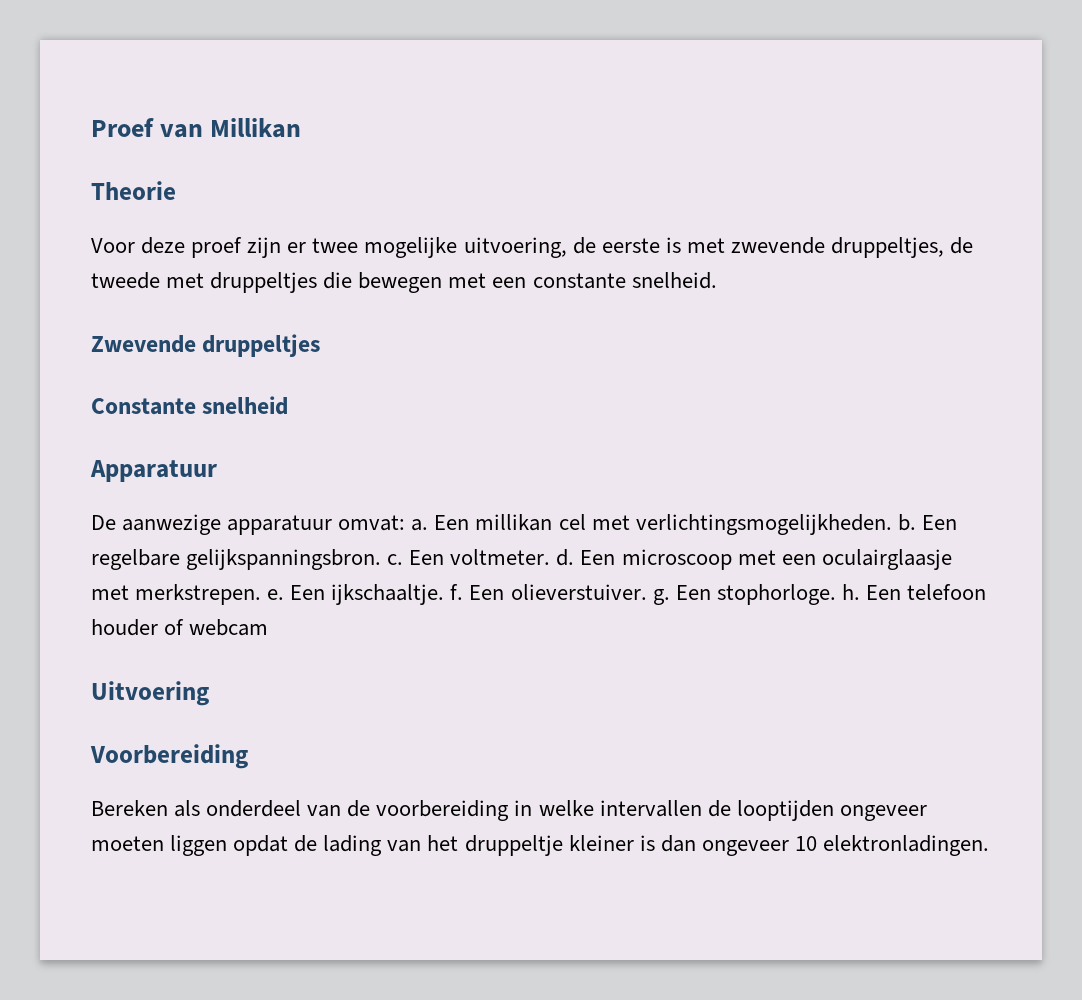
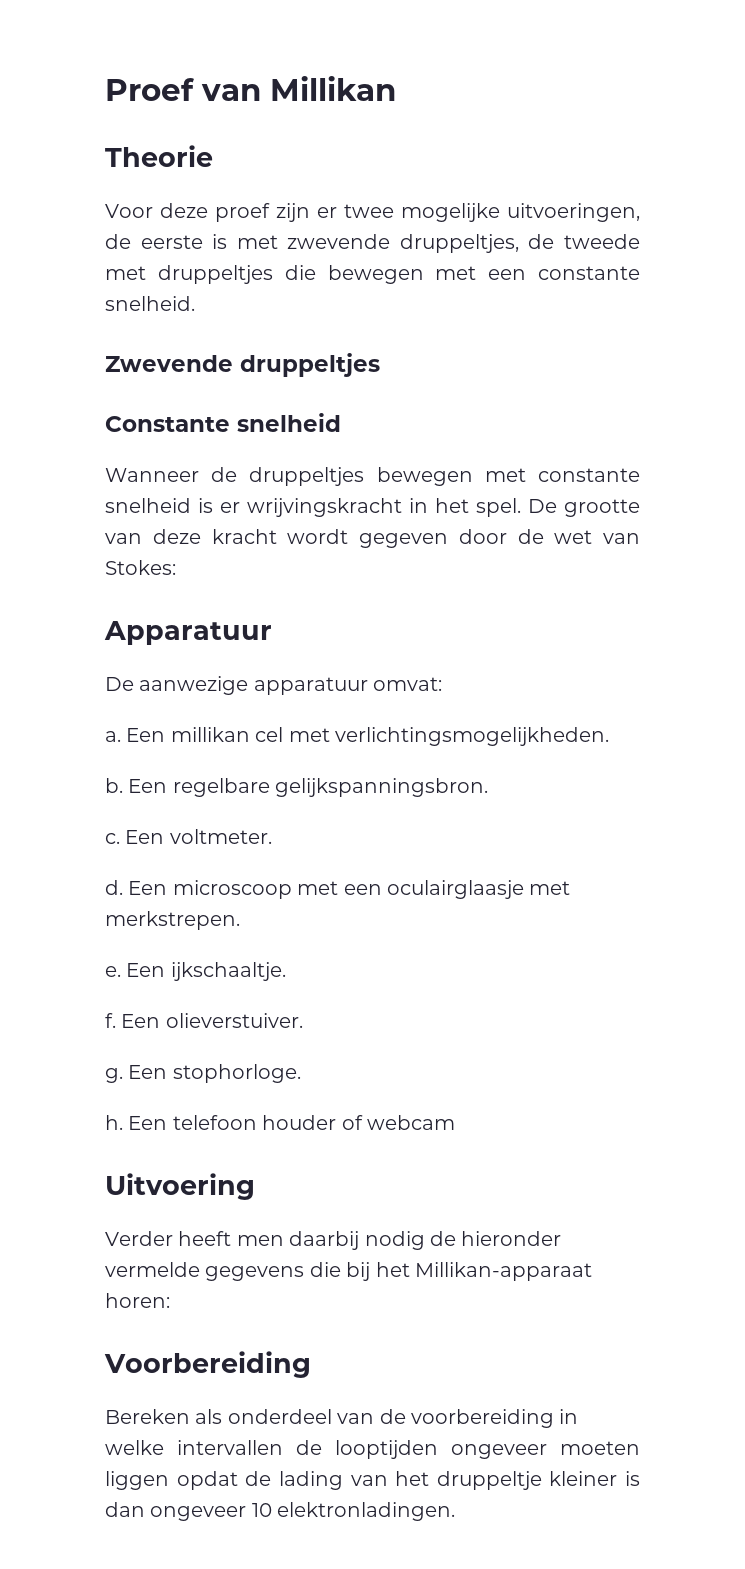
[463,237,567,258] uitvoering, -> [507,203,640,222] uitvoeringen,
(289, 405) none -> [105,467,640,486] [105,498,640,517] [105,529,640,548] [105,560,176,575] // Wanneer de druppeltjes bewegen met constante snelheid is er wrijvingskracht in het spel. De grootte van deze kracht wordt gegeven door de wet van Stokes:
(406, 523) none -> (443, 684) //
(892, 524) none -> (609, 736) //
(382, 559) none -> (489, 787) //
(551, 557) none -> (272, 836) //
(262, 594) none -> (240, 920) //
(445, 594) none -> (286, 971) //
(647, 592) none -> (303, 1020) //
(836, 594) none -> (301, 1073) //
(209, 693) none -> [105,1231,562,1250] [105,1262,592,1281] [105,1293,170,1308] // Verder heeft men daarbij nodig de hieronder vermelde gegevens die bij het Millikan-apparaat horen:

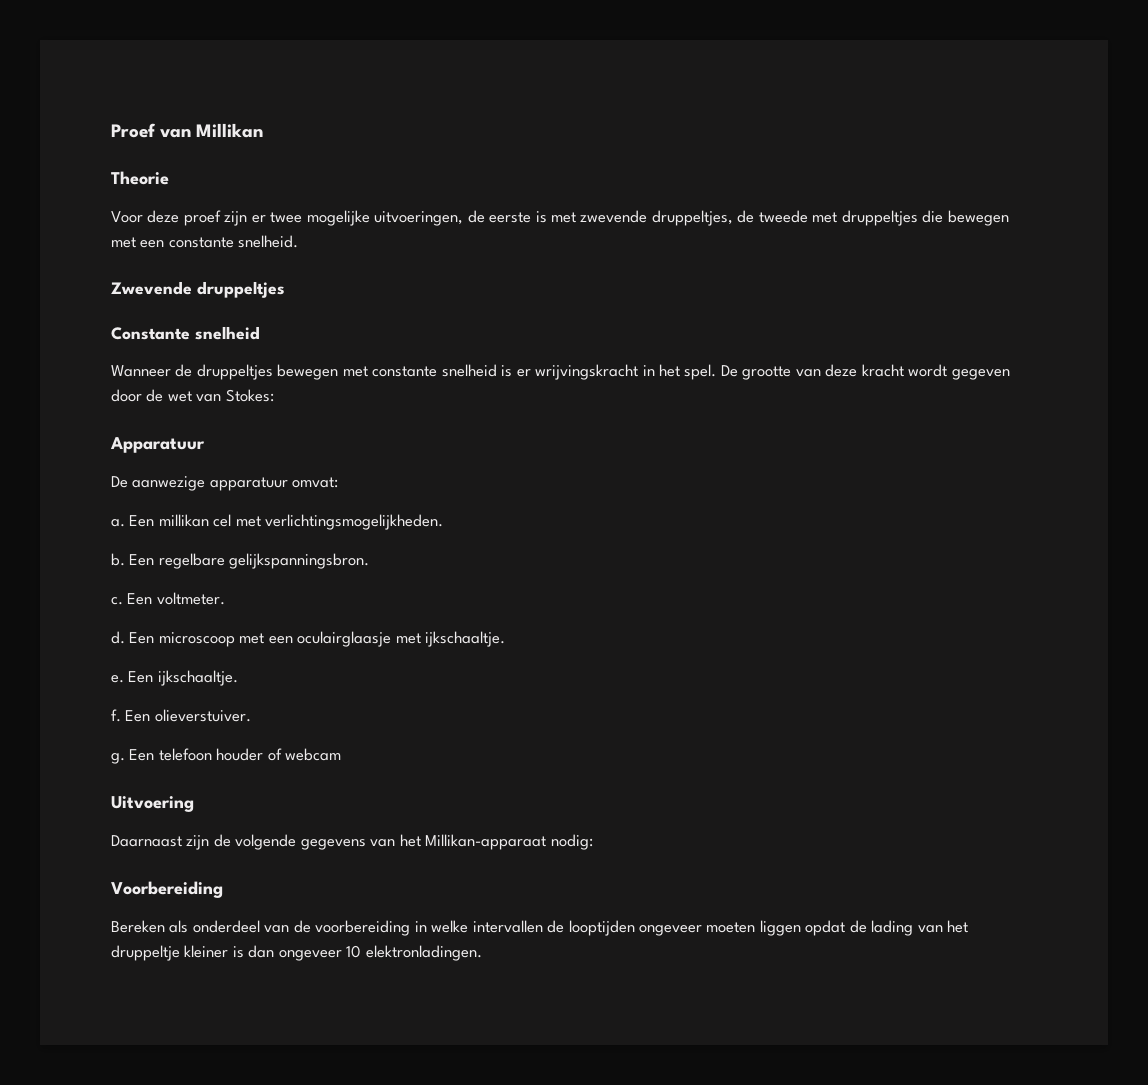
[105,911,240,930] merkstrepen. -> [425,631,506,647] ijkschaaltje.
[172,1064,301,1083] [105,1115,168,1130] stophorloge. // h. Een -> (155, 755) none
[105,1231,562,1250] [105,1262,371,1281] Verder heeft men daarbij nodig de hieronder vermelde gegevens die bij -> [111,834,396,850] Daarnaast zijn de volgende gegevens van
[105,1293,170,1308] horen: -> [550,834,593,850] nodig:

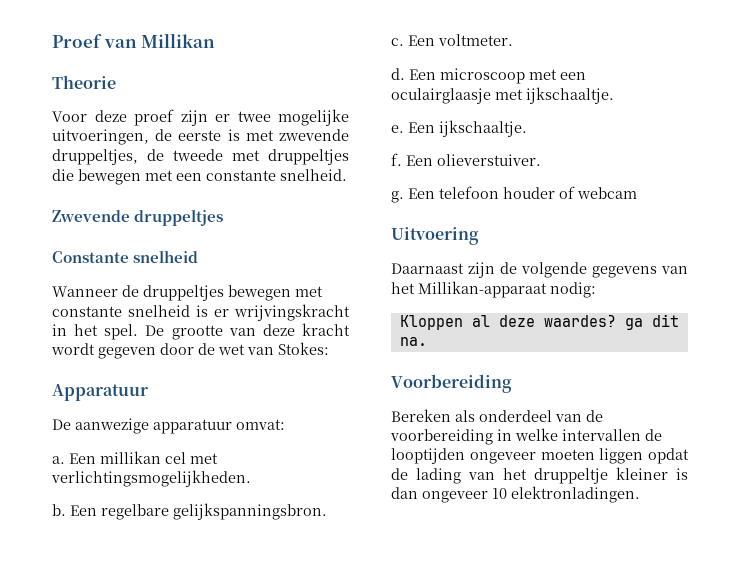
(593, 842) none -> [399,314,679,330] [399,337,427,346] // Kloppen al deze waardes? ga dit na.

